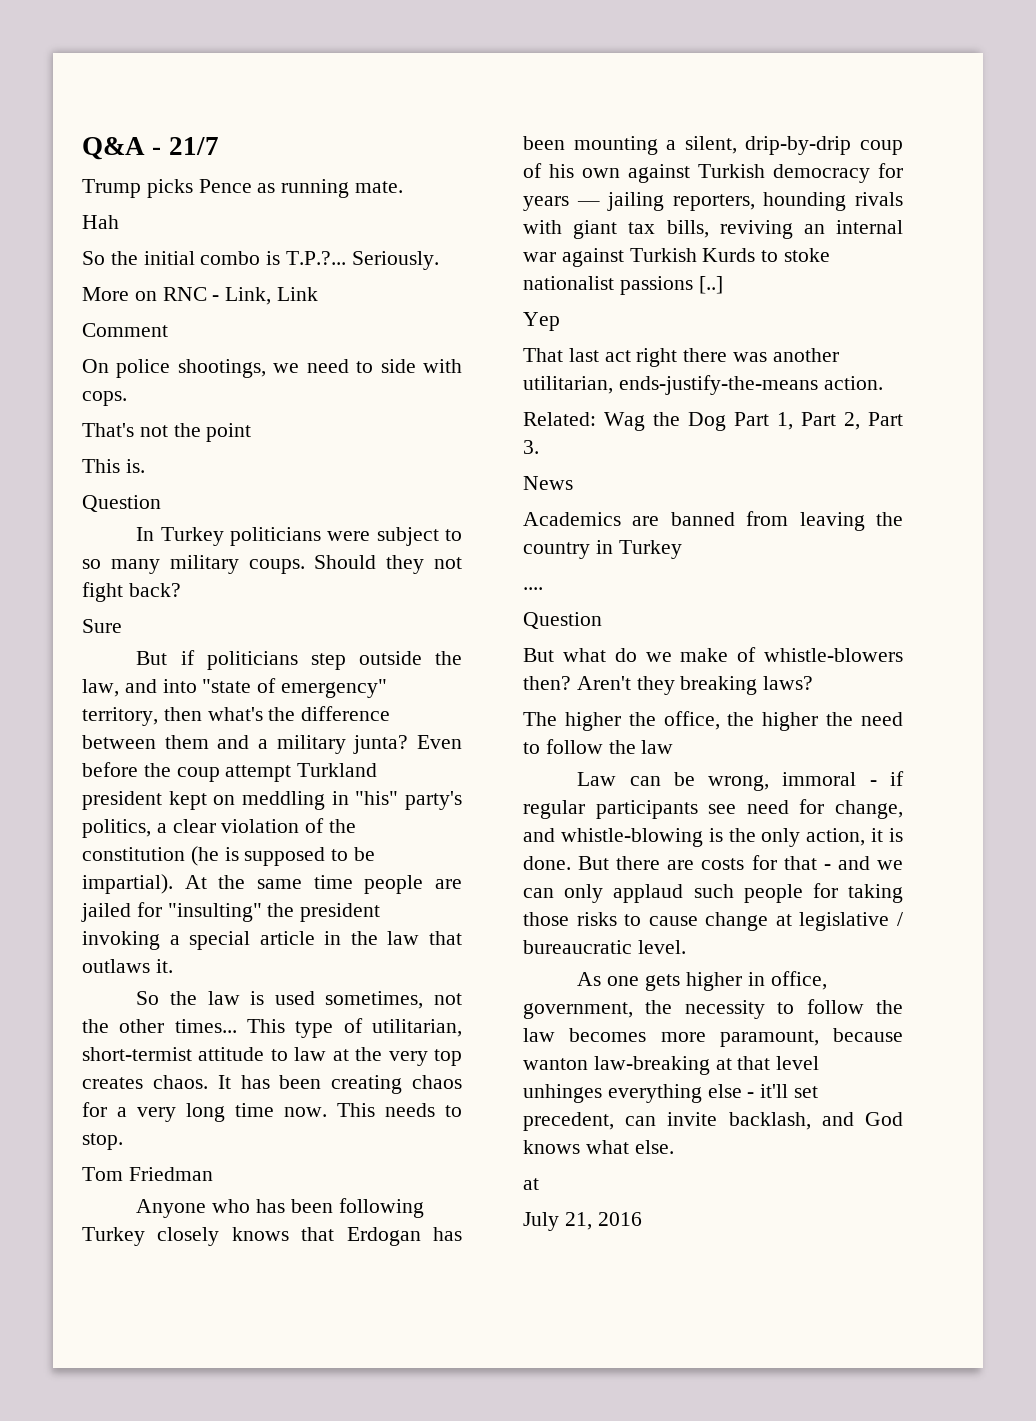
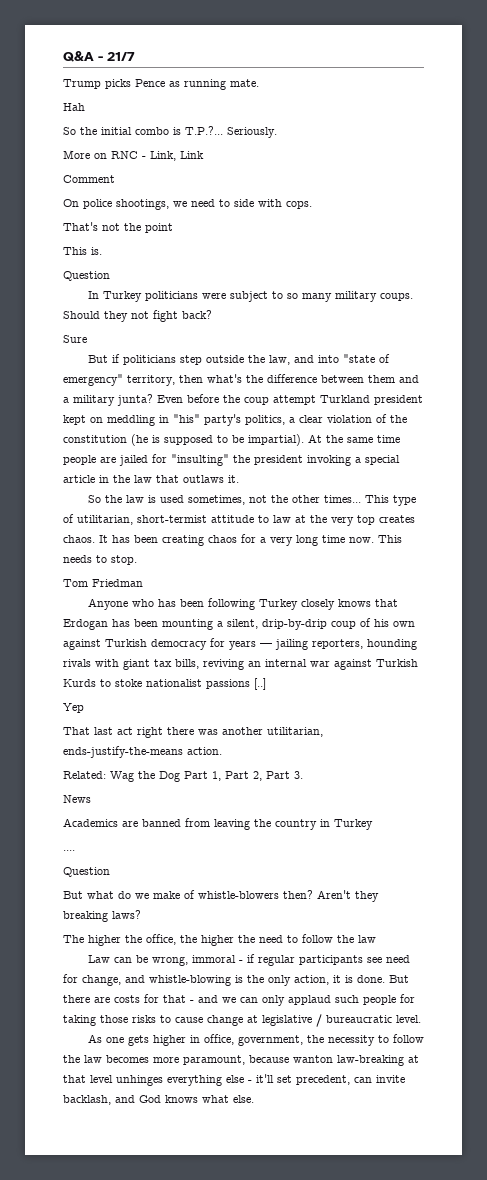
[523,1178,539,1190] [523,1212,642,1231] // at // July 21, 2016 -> (254, 1099) none

